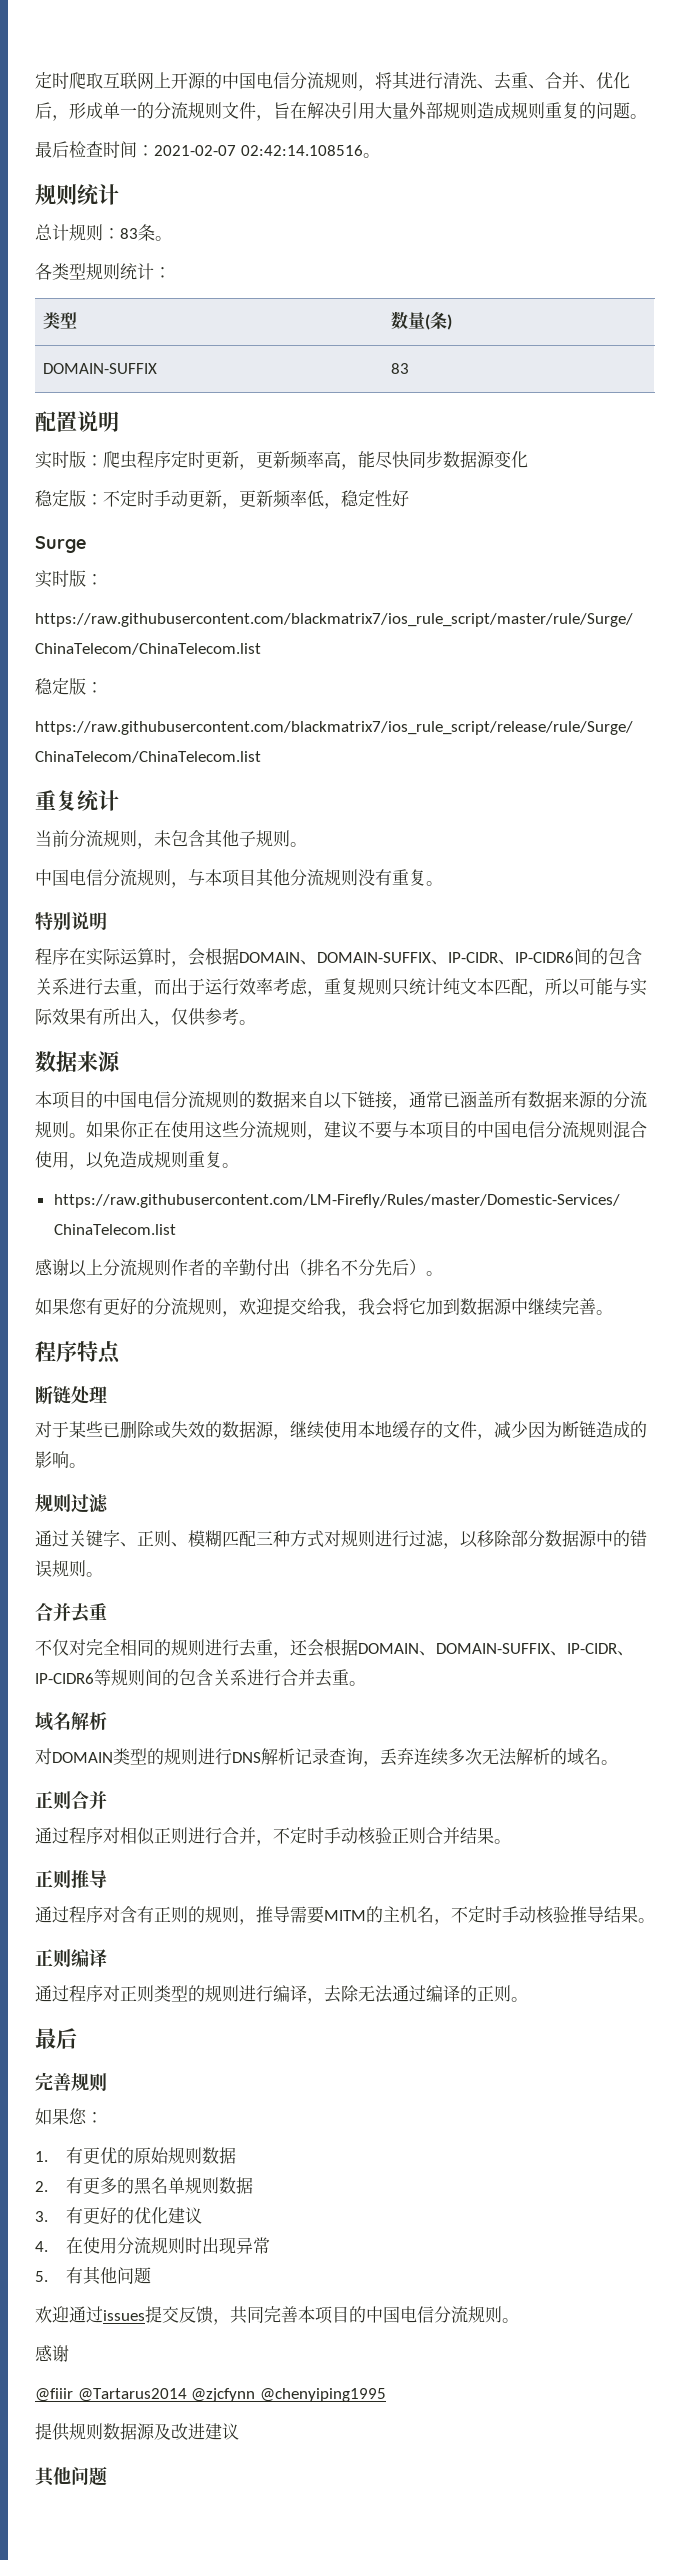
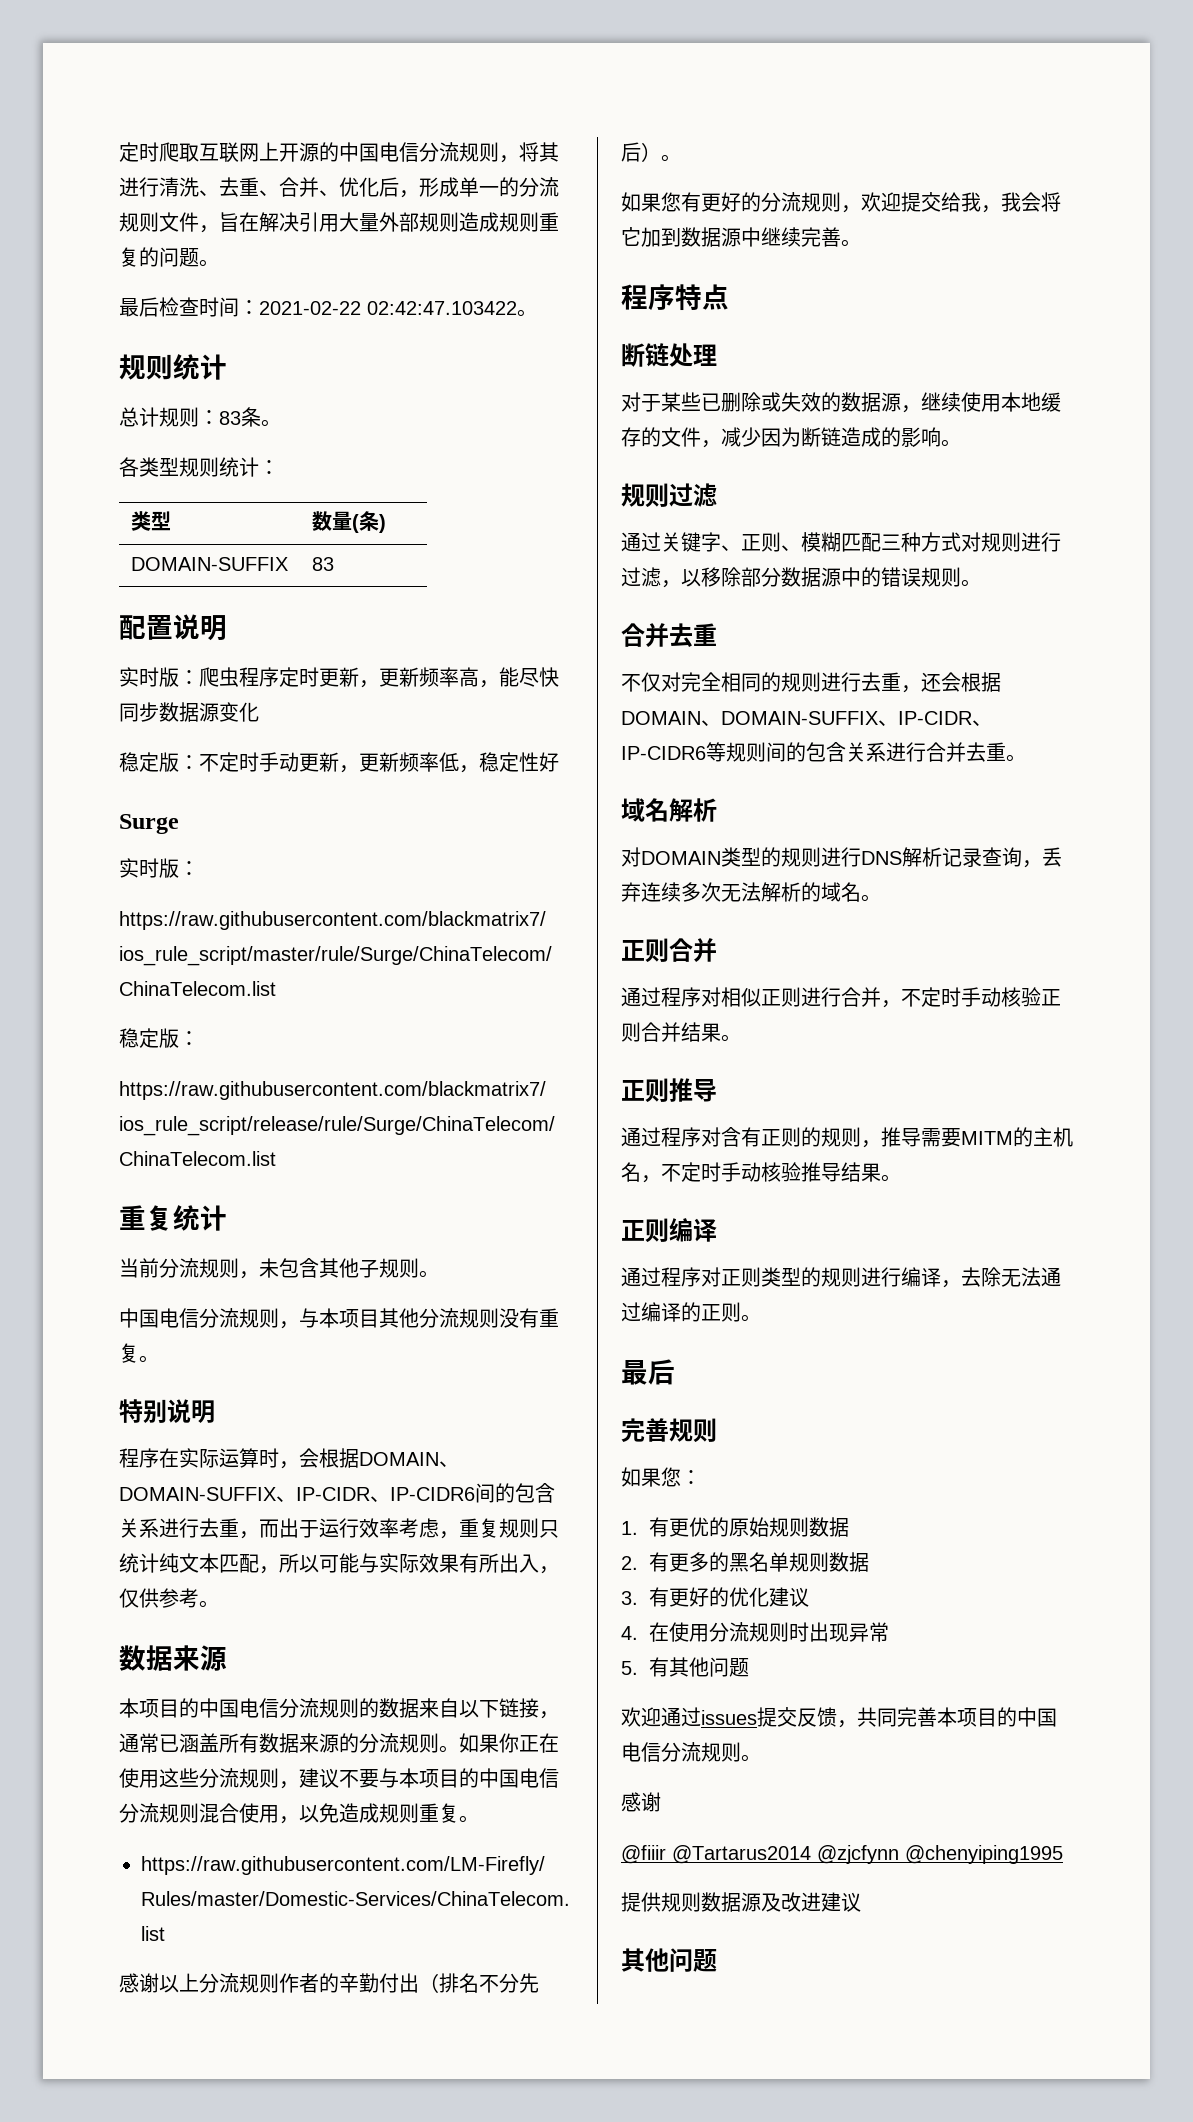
[154,145,363,156] 2021-02-07 02:42:14.108516 -> [259,301,517,315] 2021-02-22 02:42:47.103422

